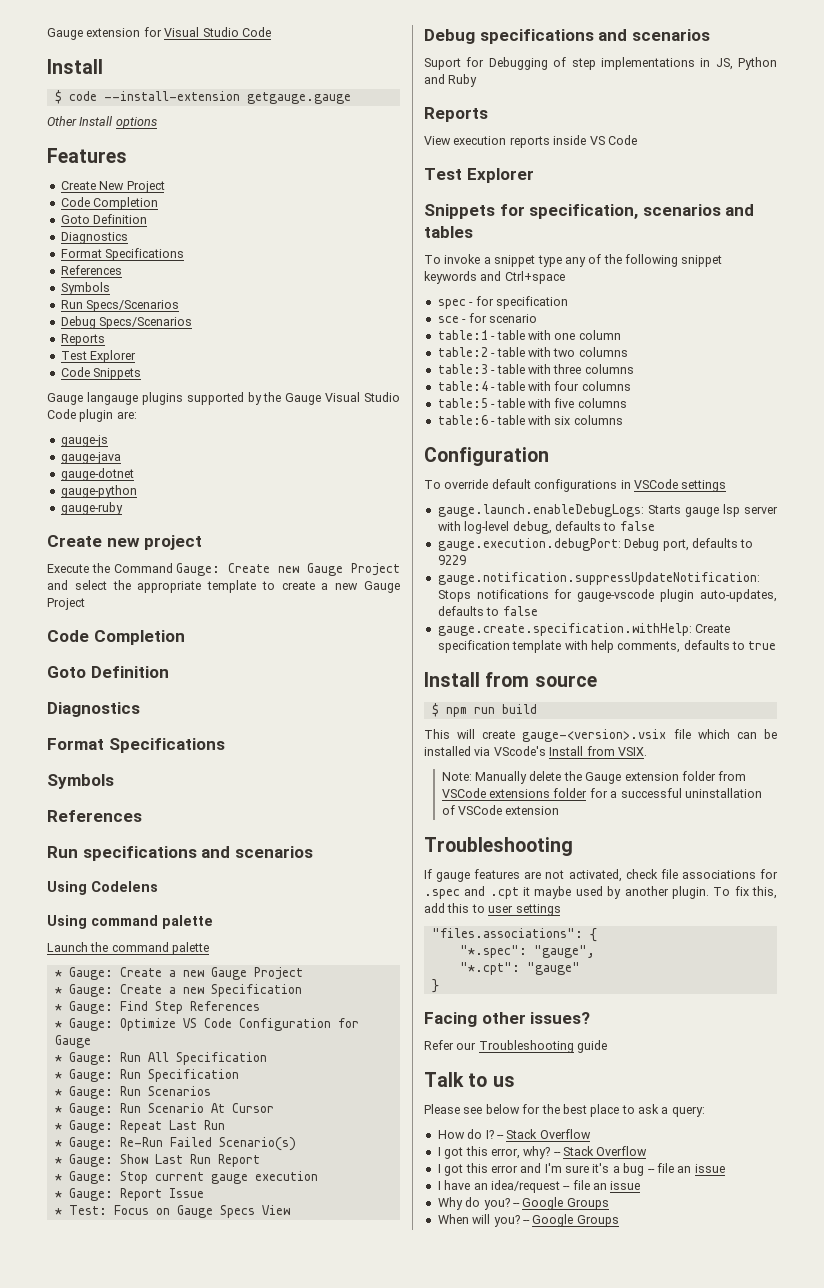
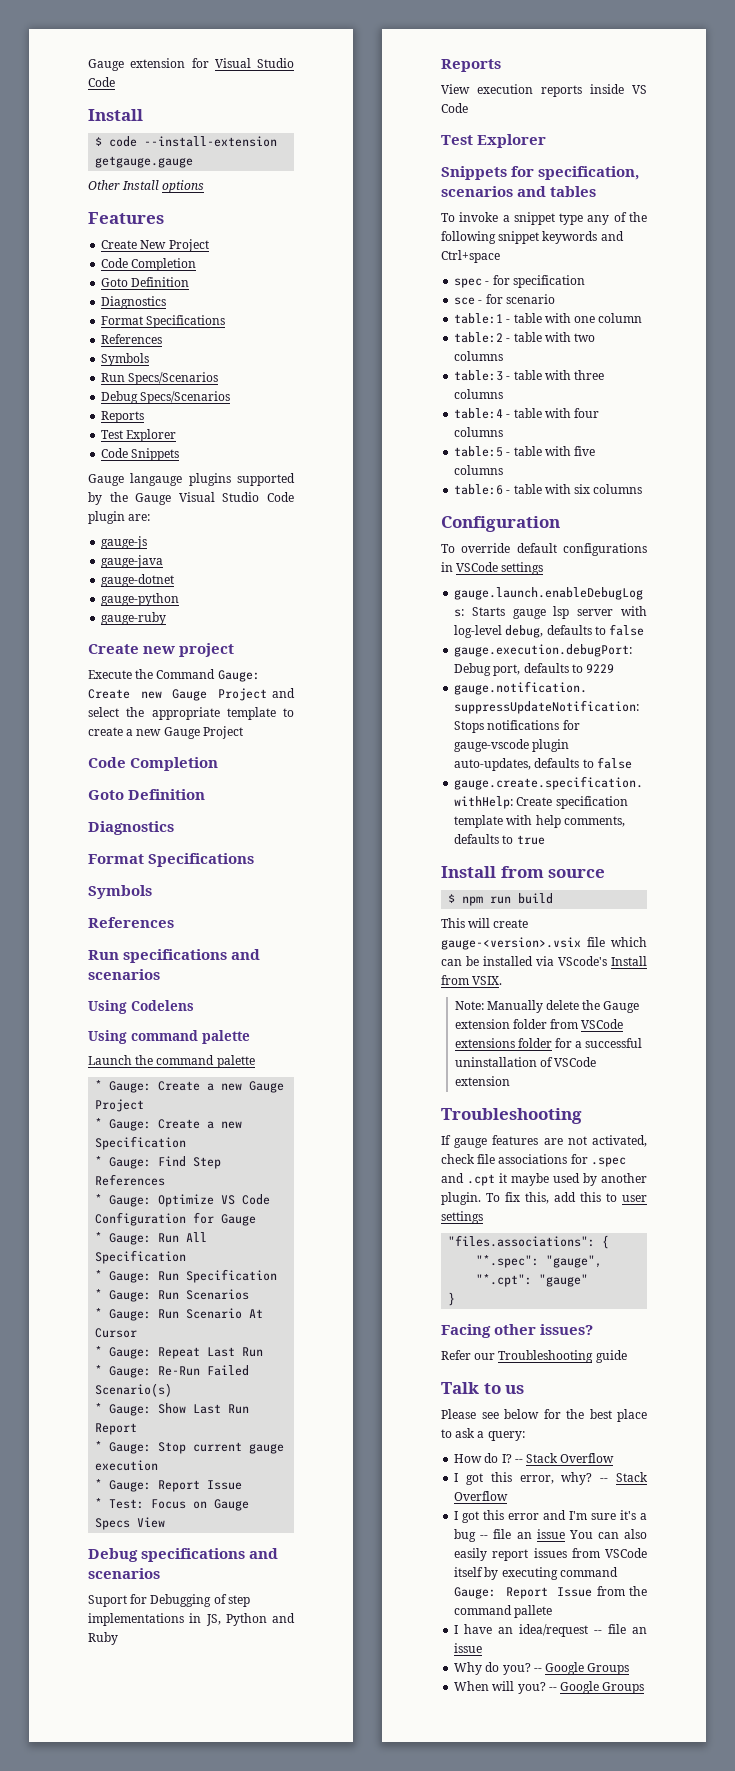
(725, 1168) none -> [568,1529,647,1539] [454,1548,647,1561] [454,1567,618,1580] [454,1586,647,1599] [454,1605,553,1618] You can also easily report issues from VSCode itself by executing command Gauge: Report Issue from the command pallete

